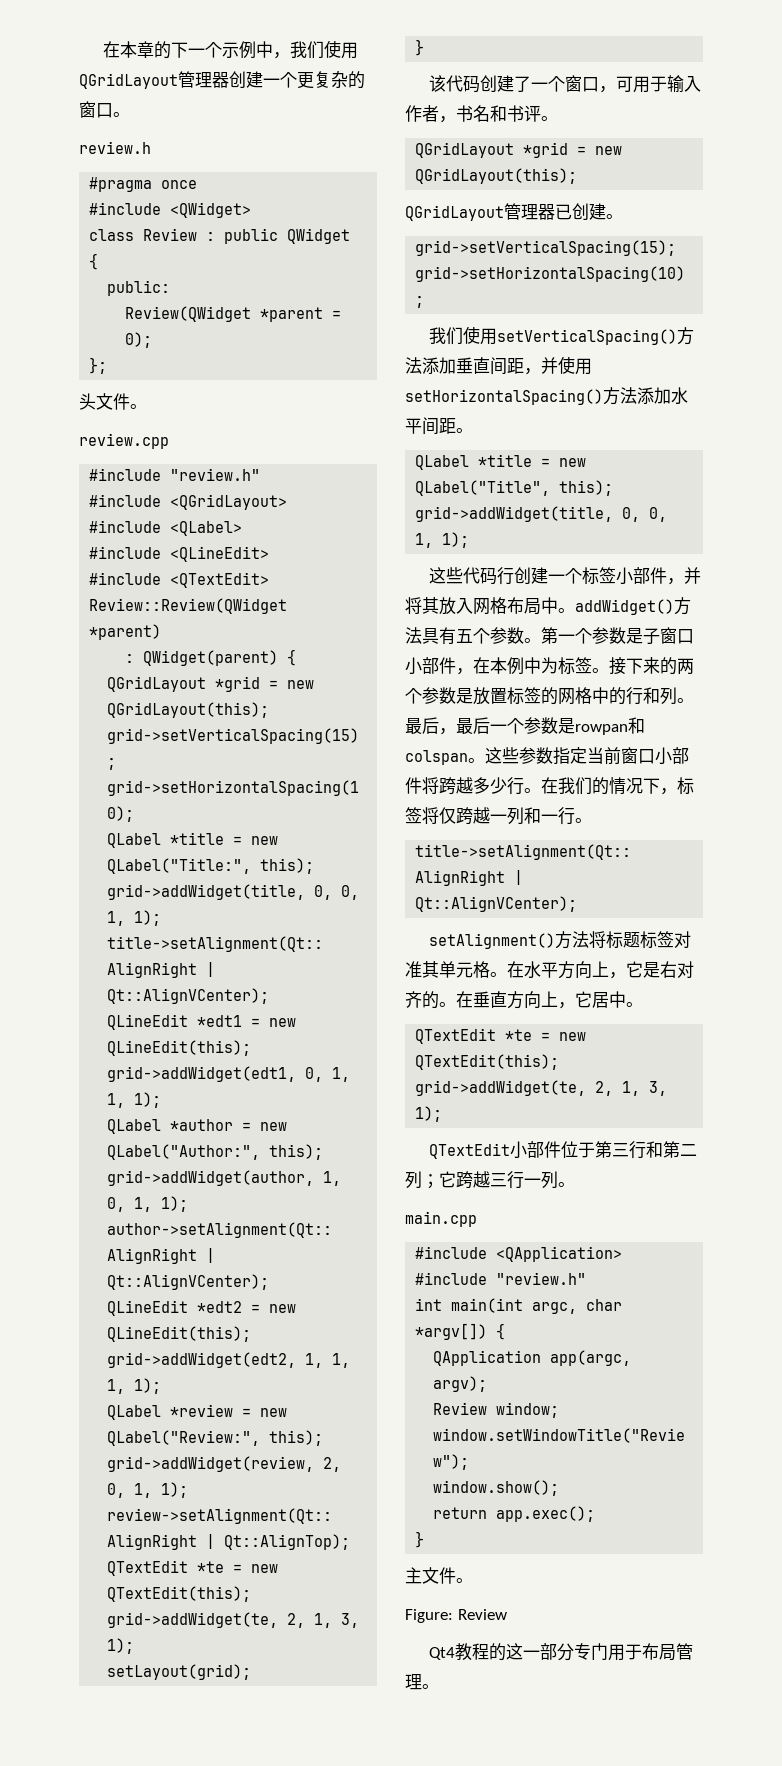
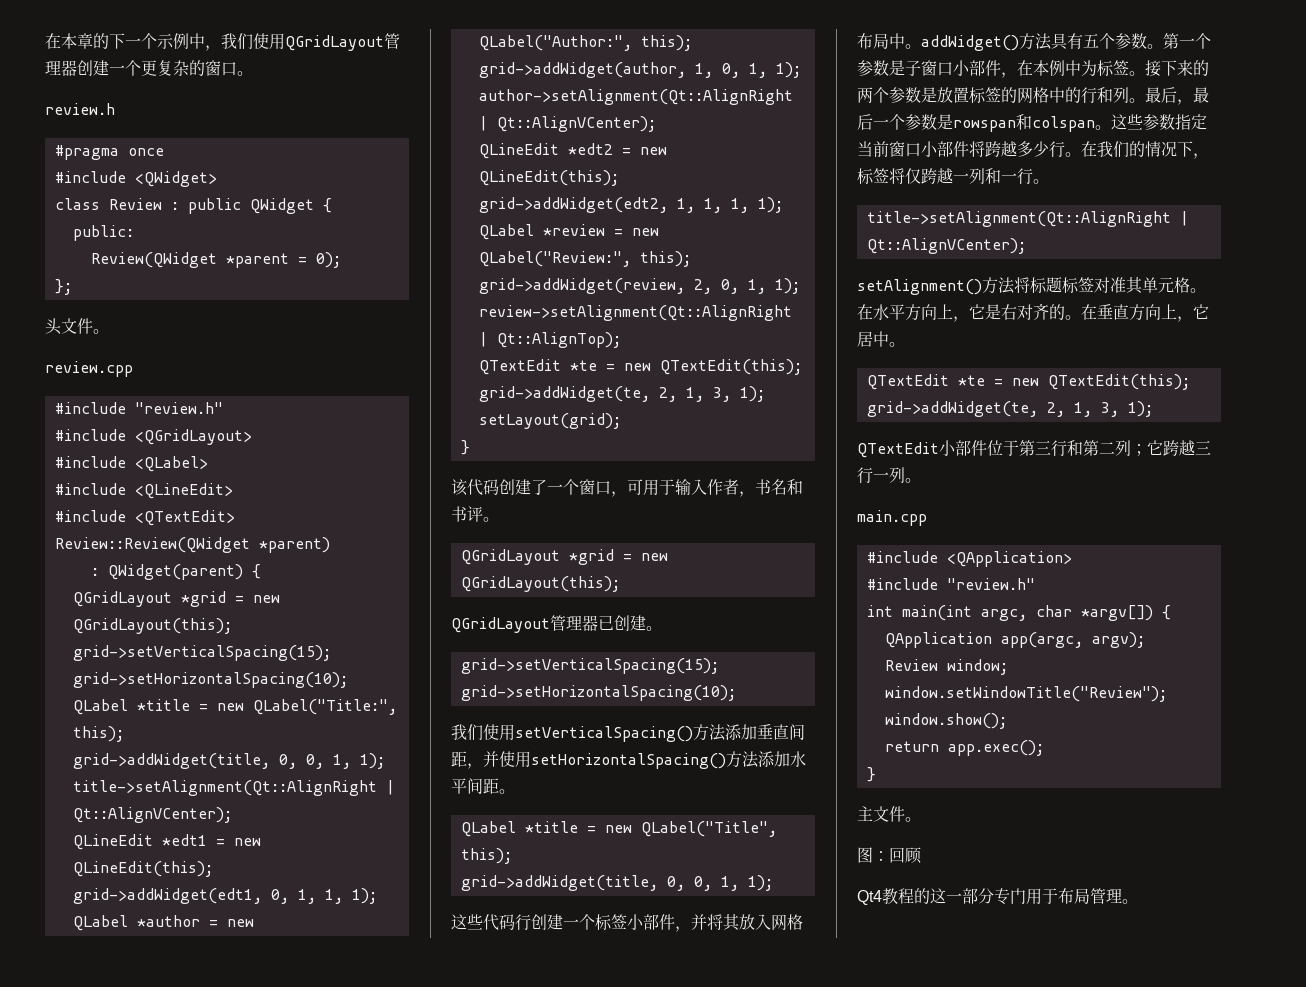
[575,724,628,735] rowpan -> [953,120,1016,132] rowspan
[405,1609,507,1623] Figure: Review -> [857,847,922,864] 图：回顾

